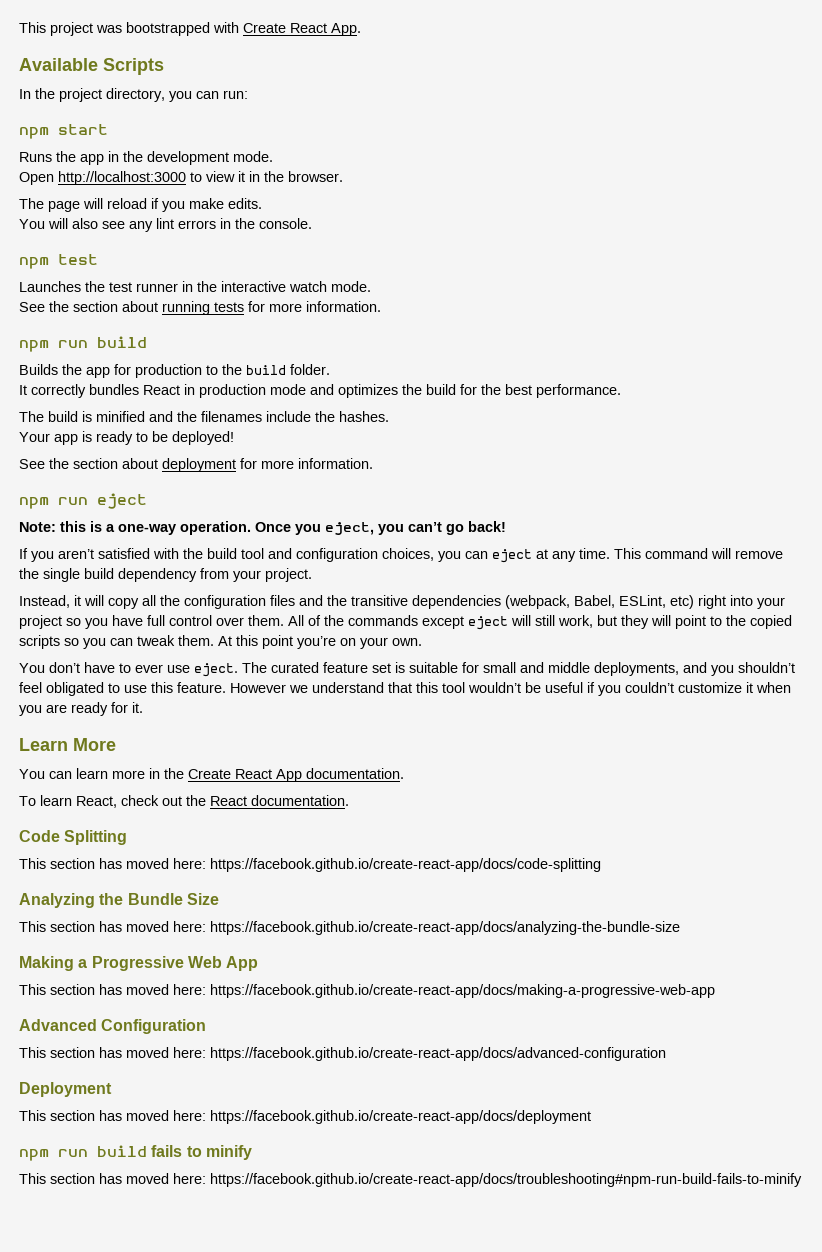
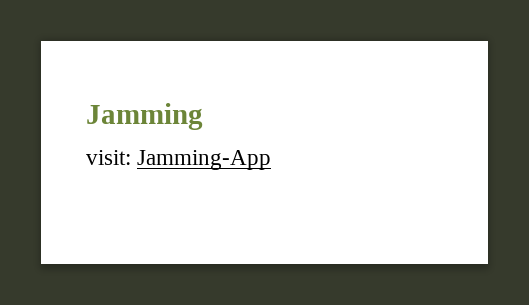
[19,22,361,36] [19,58,164,75] [19,88,248,102] [19,124,108,139] [19,151,273,165] [19,171,343,185] [19,198,262,212] [19,218,312,232] [19,254,98,269] [19,281,371,292] [19,301,381,315] [19,336,147,352] [19,364,330,378] [19,384,621,398] [19,411,389,422] [19,431,234,445] [19,458,373,472] [19,493,147,509] [19,521,506,535] [19,548,783,563] [19,568,312,582] [19,595,785,609] [19,615,792,630] [19,635,422,649] [19,662,795,677] [19,682,791,696] [19,702,143,716] [19,738,116,751] [19,768,404,782] [19,795,349,808] [19,830,128,845] [19,858,601,872] [19,893,219,908] [19,921,680,935] [19,956,259,971] [19,984,715,998] [19,1019,207,1034] [19,1047,666,1061] [19,1082,112,1097] [19,1110,591,1124] [19,1145,252,1161] [19,1173,802,1187] This project was bootstrapped with Create React App. // Available Scripts // In the project directory, you can run: // npm start // Runs the app in the development mode. // Open http://localhost:3000 to view it in the browser. // The page will reload if you make edits. // You will also see any lint errors in the console. // npm test // Launches the test runner in the interactive watch mode. // See the section about running tests for more information. // npm run build // Builds the app for production to the build folder. // It correctly bundles React in production mode and optimizes the build for the best performance. // The build is minified and the filenames include the hashes. // Your app is ready to be deployed! // See the section about deployment for more information. // npm run eject // Note: this is a one-way operation. Once you eject, you can’t go back! // If you aren’t satisfied with the build tool and configuration choices, you can eject at any time. This command will remove the single build dependency from your project. // Instead, it will copy all the configuration files and the transitive dependencies (webpack, Babel, ESLint, etc) right into your project so you have full control over them. All of the commands except eject will still work, but they will point to the copied scripts so you can tweak them. At this point you’re on your own. // You don’t have to ever use eject. The curated feature set is suitable for small and middle deployments, and you shouldn’t feel obligated to use this feature. However we understand that this tool wouldn’t be useful if you couldn’t customize it when you are ready for it. // Learn More // You can learn more in the Create React App documentation. // To learn React, check out the React documentation. // Code Splitting // This section has moved here: https://facebook.github.io/create-react-app/docs/code-splitting // Analyzing the Bundle Size // This section has moved here: https://facebook.github.io/create-react-app/docs/analyzing-the-bundle-size // Making a Progressive Web App // This section has moved here: https://facebook.github.io/create-react-app/docs/making-a-progressive-web-app // Advanced Configuration // This section has moved here: https://facebook.github.io/create-react-app/docs/advanced-configuration // Deployment // This section has moved here: https://facebook.github.io/create-react-app/docs/deployment // npm run build fails to minify // This section has moved here: https://facebook.github.io/create-react-app/docs/troubleshooting#npm-run-build-fails-to-minify -> [86,103,203,130] [86,150,272,170] Jamming // visit: Jamming-App

